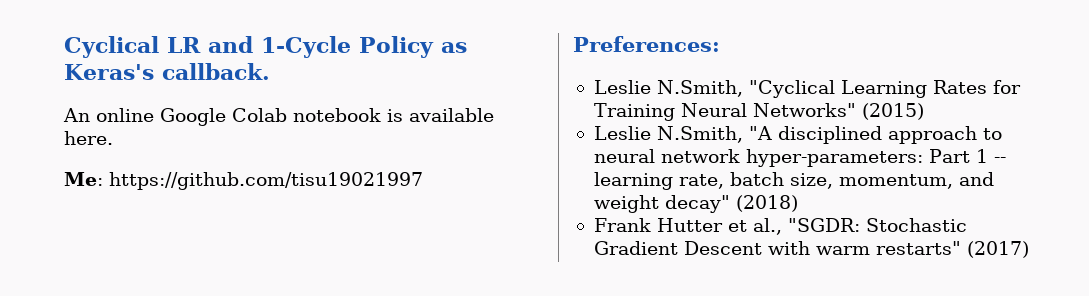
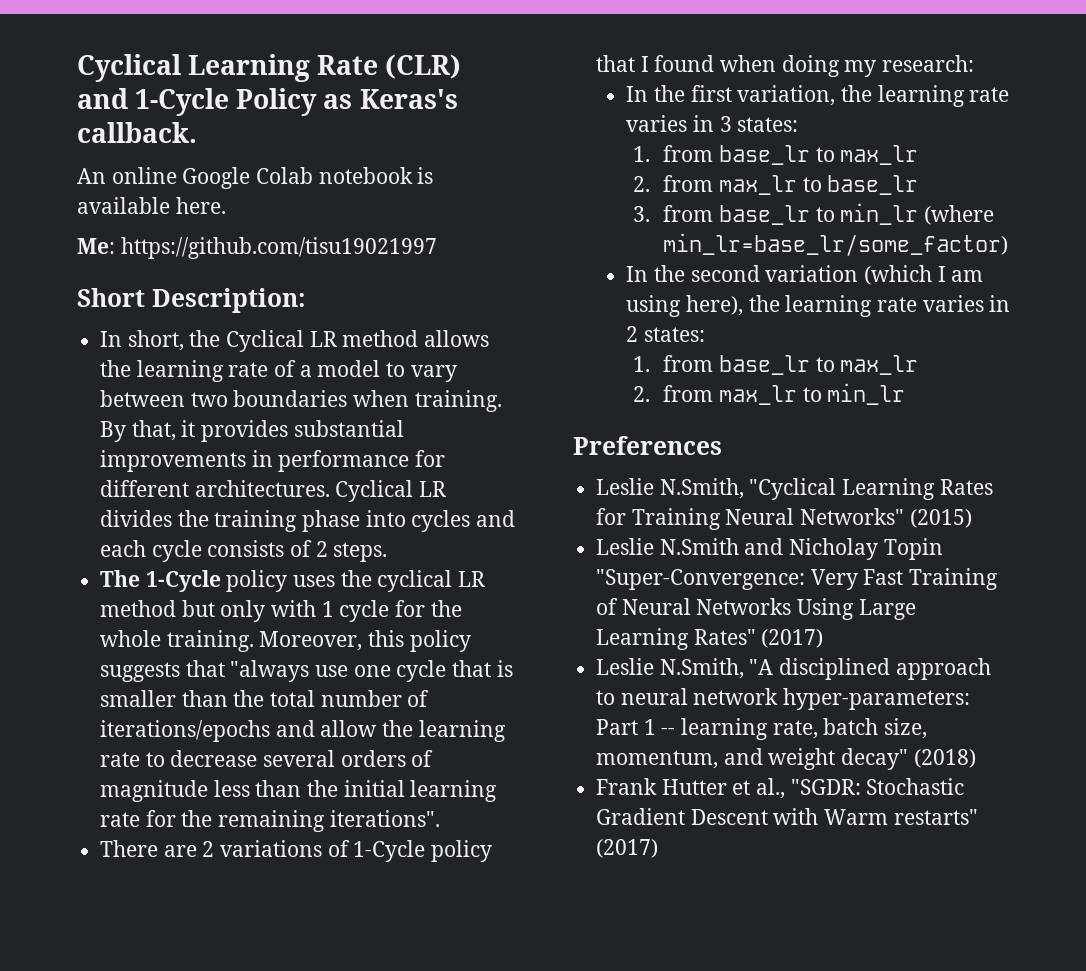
[64,36,201,58] Cyclical LR -> [77,54,462,82] Cyclical Learning Rate (CLR)
[573,36,720,52] Preferences: -> [77,288,305,313] [100,330,490,352] [100,360,457,382] [100,390,502,412] [100,420,404,442] [100,450,446,472] [100,480,447,502] [100,510,516,532] [100,540,388,562] [100,570,486,592] [100,600,462,622] [100,630,471,652] [100,660,513,682] [100,690,430,707] [100,720,506,742] [100,750,434,767] [100,780,498,802] [100,810,440,832] [100,840,493,862] [596,55,975,77] [626,85,1010,107] [626,115,799,132] [633,145,919,165] [633,175,919,195] [633,203,994,225] [663,233,1009,256] [626,265,984,285] [626,295,1011,317] [626,326,705,342] [633,355,919,375] [633,383,906,405] [573,436,722,455] Short Description: // In short, the Cyclical LR method allows the learning rate of a model to vary between two boundaries when training. By that, it provides substantial improvements in performance for different architectures. Cyclical LR divides the training phase into cycles and each cycle consists of 2 steps. // The 1-Cycle policy uses the cyclical LR method but only with 1 cycle for the whole training. Moreover, this policy suggests that "always use one cycle that is smaller than the total number of iterations/epochs and allow the learning rate to decrease several orders of magnitude less than the initial learning rate for the remaining iterations". // There are 2 variations of 1-Cycle policy that I found when doing my research: // In the first variation, the learning rate varies in 3 states: // 1. from base_lr to max_lr // 2. from max_lr to base_lr // 3. from base_lr to min_lr (where min_lr=base_lr/some_factor) // In the second variation (which I am using here), the learning rate varies in 2 states: // 1. from base_lr to max_lr // 2. from max_lr to min_lr // Preferences
(924, 111) none -> [596,538,943,560] [596,568,999,590] [596,598,916,620] [596,628,824,650] // Leslie N.Smith and Nicholay Topin "Super-Convergence: Very Fast Training of Neural Networks Using Large Learning Rates" (2017)
[815,246,870,255] warm -> [824,809,889,825] Warm

